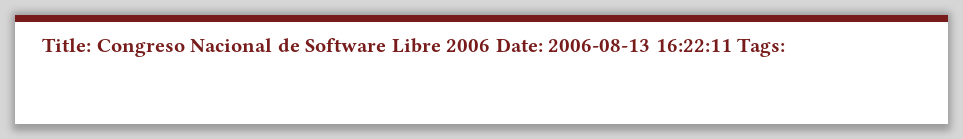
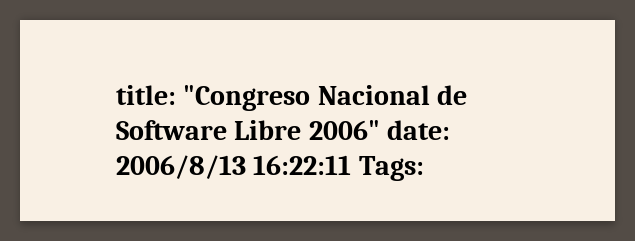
[42,38,185,57] Title: Congreso -> [116,85,311,111] title: "Congreso
[446,38,651,52] 2006 Date: 2006-08-13 -> [308,120,451,140] [116,155,246,179] 2006" date: 2006/8/13

